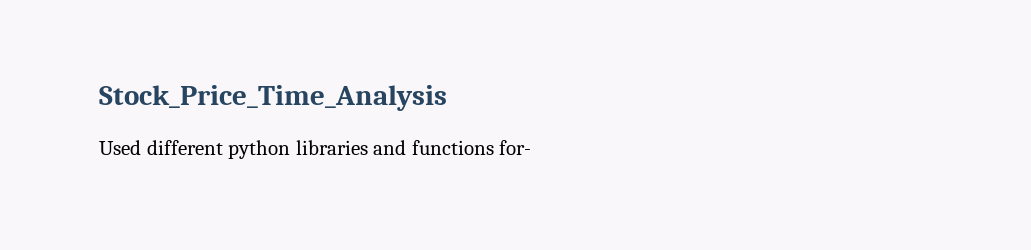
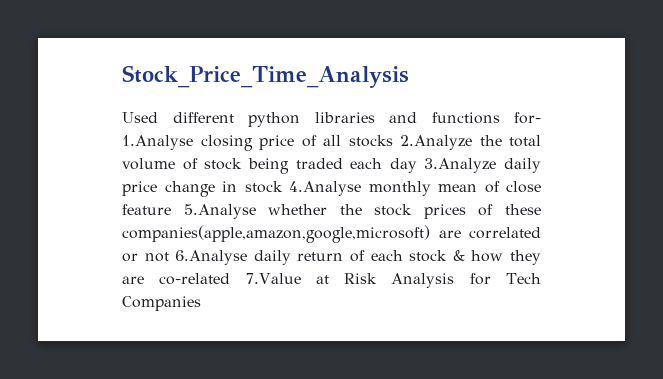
(532, 147) none -> [122,135,541,151] [122,158,541,174] [122,181,541,197] [122,204,541,219] [122,225,541,243] [122,250,542,265] [122,273,542,288] [122,296,201,311] 1.Analyse closing price of all stocks 2.Analyze the total volume of stock being traded each day 3.Analyze daily price change in stock 4.Analyse monthly mean of close feature 5.Analyse whether the stock prices of these companies(apple,amazon,google,microsoft) are correlated or not 6.Analyse daily return of each stock & how they are co-related 7.Value at Risk Analysis for Tech Companies

